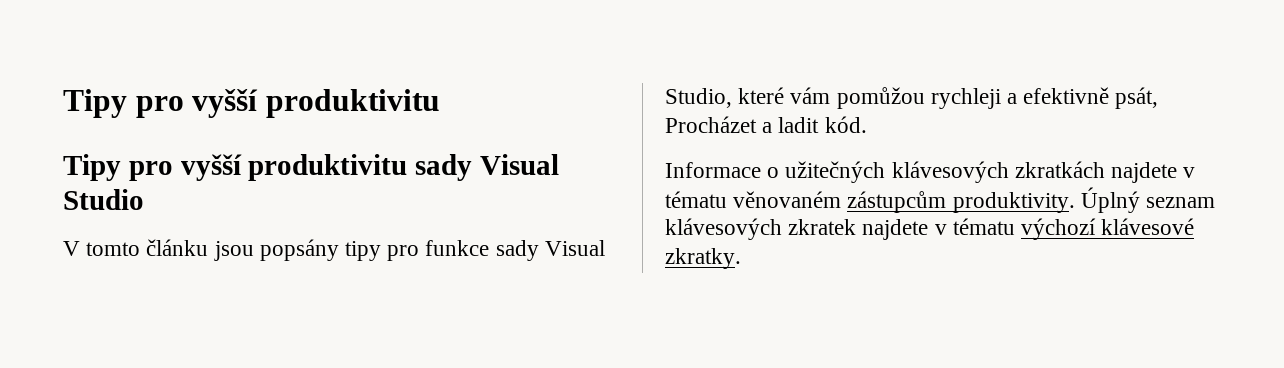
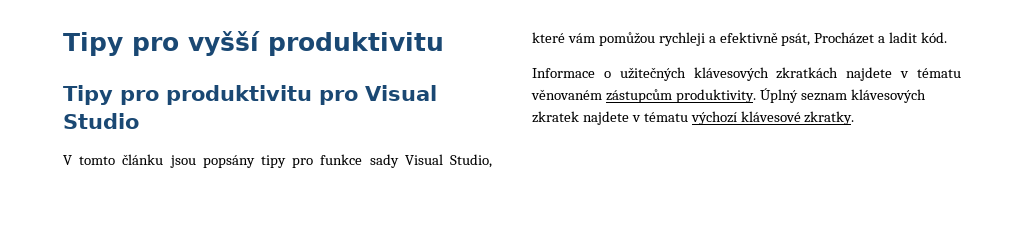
[180,154,473,181] vyšší produktivitu sady -> [166,85,358,105] produktivitu pro

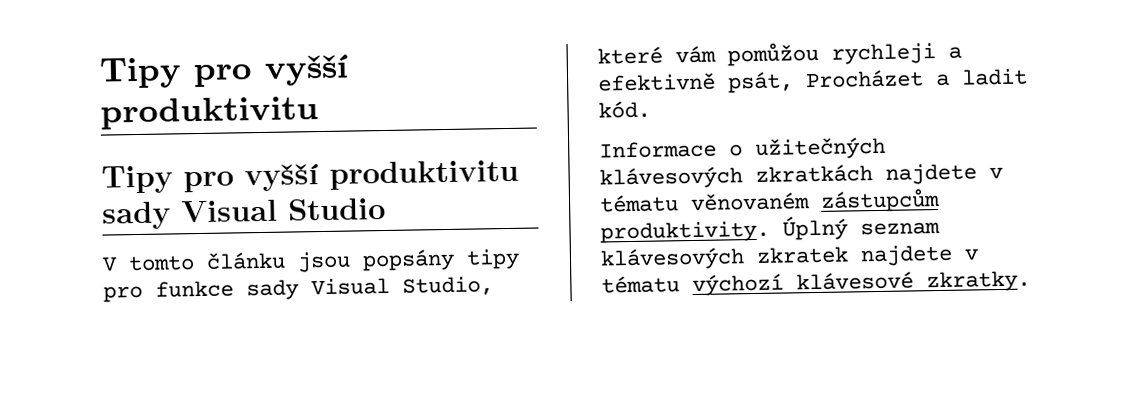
[166,85,358,105] produktivitu pro -> [244,159,519,192] [102,201,171,230] vyšší produktivitu sady

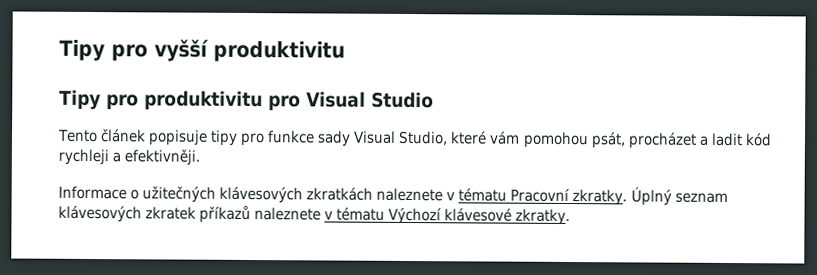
[244,159,519,192] [102,201,171,230] vyšší produktivitu sady -> [144,90,301,111] produktivitu pro
[102,248,455,273] V tomto článku jsou popsány -> [57,129,209,146] Tento článek popisuje
[727,41,962,67] [597,68,1028,94] [598,100,651,119] pomůžou rychleji a efektivně psát, Procházet a ladit kód. -> [522,131,772,149] [58,148,201,166] pomohou psát, procházet a ladit kód rychleji a efektivněji.
[885,163,1003,185] [599,187,940,213] [600,220,770,244] najdete v tématu věnovaném zástupcům produktivity. -> [376,187,628,206] naleznete v tématu Pracovní zkratky.
[860,244,979,267] [601,273,784,297] najdete v tématu výchozí -> [199,204,443,225] příkazů naleznete v tématu Výchozí

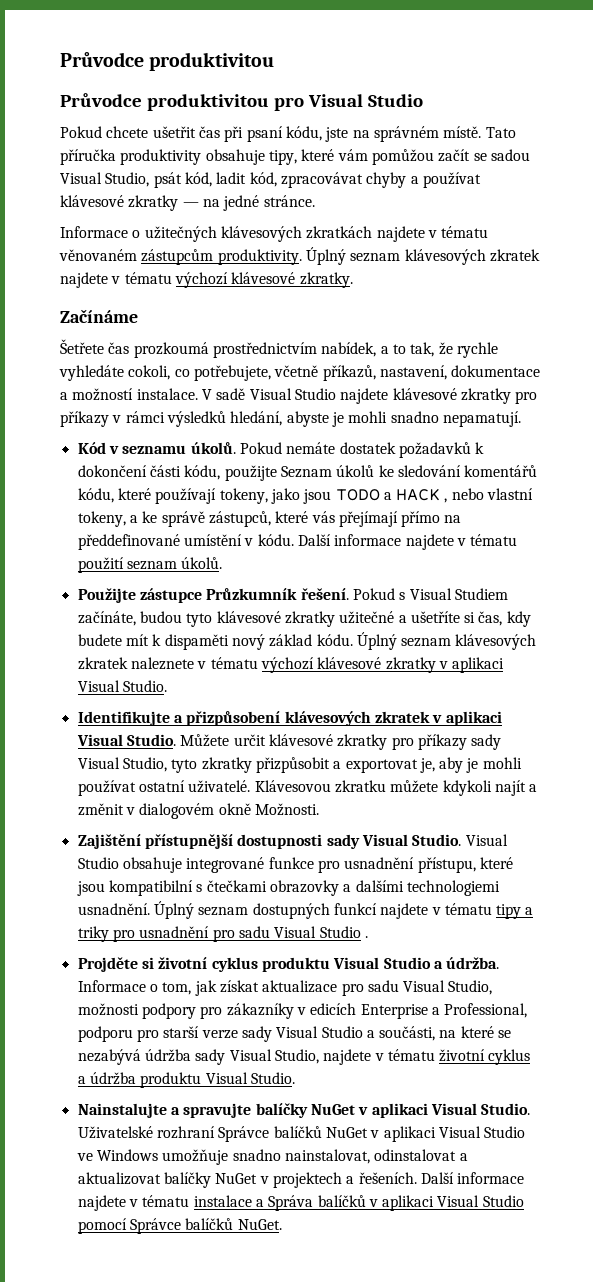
[59,39,345,63] [59,89,434,111] [57,129,772,149] [58,148,201,166] Tipy pro vyšší produktivitu // Tipy pro produktivitu pro Visual Studio // Tento článek popisuje tipy pro funkce sady Visual Studio, které vám pomohou psát, procházet a ladit kód rychleji a efektivněji. -> [60,52,275,71] [60,93,423,111] [60,126,516,142] [60,149,530,165] [60,172,481,188] [60,195,315,211] Průvodce produktivitou // Průvodce produktivitou pro Visual Studio // Pokud chcete ušetřit čas při psaní kódu, jste na správném místě. Tato příručka produktivity obsahuje tipy, které vám pomůžou začít se sadou Visual Studio, psát kód, ladit kód, zpracovávat chyby a používat klávesové zkratky — na jedné stránce.
[376,186,728,206] [58,204,571,226] naleznete v tématu Pracovní zkratky. Úplný seznam klávesových zkratek příkazů naleznete v tématu Výchozí klávesové zkratky. -> [376,226,489,242] [59,247,540,265] [60,272,353,288] [60,309,138,323] [60,339,498,358] [59,365,541,381] [60,388,538,404] [60,411,521,427] [77,442,485,458] [77,465,538,481] [77,488,534,504] [77,511,462,527] [77,534,518,550] [77,557,223,573] [77,588,508,603] [77,611,531,627] [77,632,537,650] [77,657,505,673] [77,680,167,692] [77,711,502,726] [76,734,502,750] [77,757,522,773] [77,780,538,796] [77,803,319,819] [77,834,508,849] [77,857,513,873] [76,880,500,896] [77,901,534,919] [77,926,368,942] [77,957,500,972] [77,980,493,996] [77,1003,528,1019] [77,1026,512,1042] [77,1049,531,1065] [77,1072,295,1088] [77,1103,531,1118] [77,1126,526,1142] [76,1149,468,1165] [77,1172,525,1188] [77,1195,524,1211] [77,1218,282,1234] najdete v tématu věnovaném zástupcům produktivity. Úplný seznam klávesových zkratek najdete v tématu výchozí klávesové zkratky. // Začínáme // Šetřete čas prozkoumá prostřednictvím nabídek, a to tak, že rychle vyhledáte cokoli, co potřebujete, včetně příkazů, nastavení, dokumentace a možností instalace. V sadě Visual Studio najdete klávesové zkratky pro příkazy v rámci výsledků hledání, abyste je mohli snadno nepamatují. // Kód v seznamu úkolů. Pokud nemáte dostatek požadavků k dokončení části kódu, použijte Seznam úkolů ke sledování komentářů kódu, které používají tokeny, jako jsou TODO a HACK , nebo vlastní tokeny, a ke správě zástupců, které vás přejímají přímo na předdefinované umístění v kódu. Další informace najdete v tématu použití seznam úkolů. // Použijte zástupce Průzkumník řešení. Pokud s Visual Studiem začínáte, budou tyto klávesové zkratky užitečné a ušetříte si čas, kdy budete mít k dispaměti nový základ kódu. Úplný seznam klávesových zkratek naleznete v tématu výchozí klávesové zkratky v aplikaci Visual Studio. // Identifikujte a přizpůsobení klávesových zkratek v aplikaci Visual Studio. Můžete určit klávesové zkratky pro příkazy sady Visual Studio, tyto zkratky přizpůsobit a exportovat je, aby je mohli používat ostatní uživatelé. Klávesovou zkratku můžete kdykoli najít a změnit v dialogovém okně Možnosti. // Zajištění přístupnější dostupnosti sady Visual Studio. Visual Studio obsahuje integrované funkce pro usnadnění přístupu, které jsou kompatibilní s čtečkami obrazovky a dalšími technologiemi usnadnění. Úplný seznam dostupných funkcí najdete v tématu tipy a triky pro usnadnění pro sadu Visual Studio . // Projděte si životní cyklus produktu Visual Studio a údržba. Informace o tom, jak získat aktualizace pro sadu Visual Studio, možnosti podpory pro zákazníky v edicích Enterprise a Professional, podporu pro starší verze sady Visual Studio a součásti, na které se nezabývá údržba sady Visual Studio, najdete v tématu životní cyklus a údržba produktu Visual Studio. // Nainstalujte a spravujte balíčky NuGet v aplikaci Visual Studio. Uživatelské rozhraní Správce balíčků NuGet v aplikaci Visual Studio ve Windows umožňuje snadno nainstalovat, odinstalovat a aktualizovat balíčky NuGet v projektech a řešeních. Další informace najdete v tématu instalace a Správa balíčků v aplikaci Visual Studio pomocí Správce balíčků NuGet.

